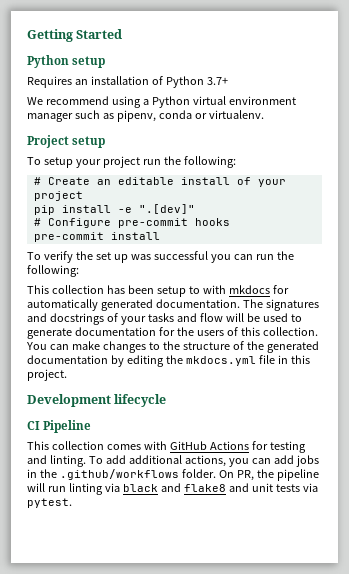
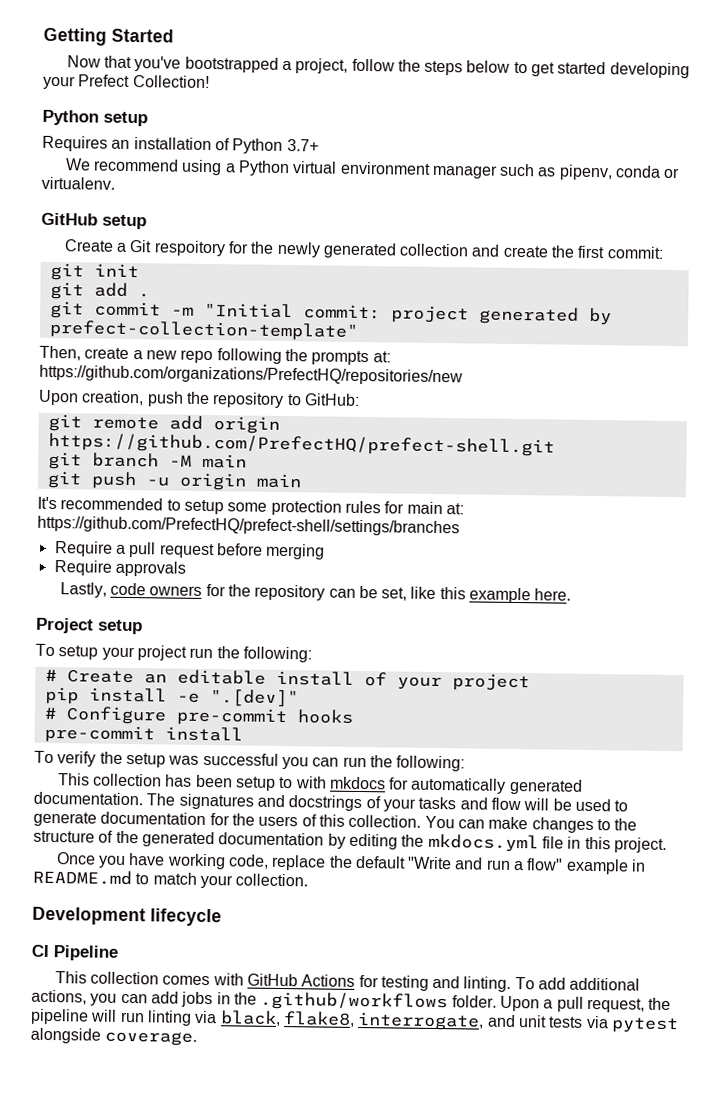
(123, 34) none -> [66,55,690,79] [43,74,210,90] // Now that you've bootstrapped a project, follow the steps below to get started developing your Prefect Collection!
(264, 114) none -> [41,212,147,230] [63,239,664,259] [49,262,139,281] [49,281,150,300] [49,300,612,326] [48,319,359,341] [39,345,391,366] [39,364,463,386] [38,389,360,408] [47,413,280,434] [47,432,555,457] [47,451,247,470] [46,470,302,491] [37,496,464,516] [37,515,460,537] [53,541,326,560] [53,560,186,577] [59,582,572,604] // GitHub setup // Create a Git respoitory for the newly generated collection and create the first commit: // git init // git add . // git commit -m "Initial commit: project generated by prefect-collection-template" // Then, create a new repo following the prompts at: https://github.com/organizations/PrefectHQ/repositories/new // Upon creation, push the repository to GitHub: // git remote add origin https://github.com/PrefectHQ/prefect-shell.git // git branch -M main // git push -u origin main // It's recommended to setup some protection rules for main at: https://github.com/PrefectHQ/prefect-shell/settings/branches // Require a pull request before merging // Require approvals // Lastly, code owners for the repository can be set, like this example here.
[95,252,128,263] set up -> [125,752,166,768] setup
(67, 375) none -> [56,852,647,875] [32,869,309,889] // Once you have working code, replace the default "Write and run a flow" example in README.md to match your collection.
[218,470,254,481] On PR, -> [499,995,645,1013] Upon a pull request,
[122,483,226,492] black and flake8 -> [219,1010,485,1031] black, flake8, interrogate,
[27,498,72,508] pytest. -> [610,1017,679,1034] [30,1027,198,1046] pytest alongside coverage.

